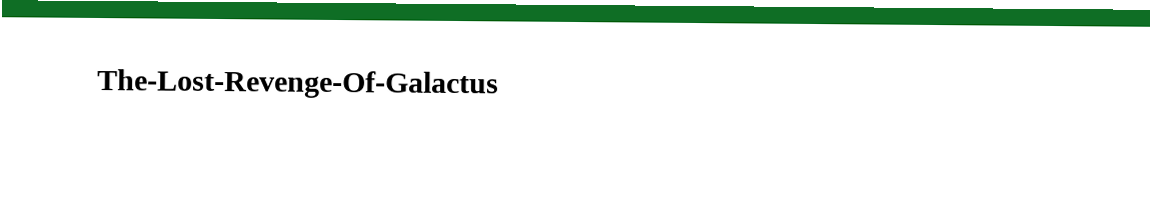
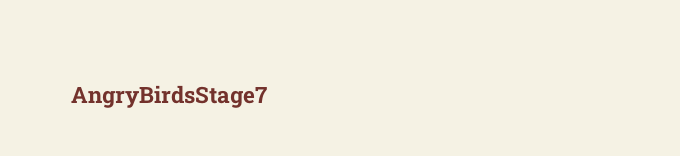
[97,68,499,100] The-Lost-Revenge-Of-Galactus -> [71,85,267,108] AngryBirdsStage7

